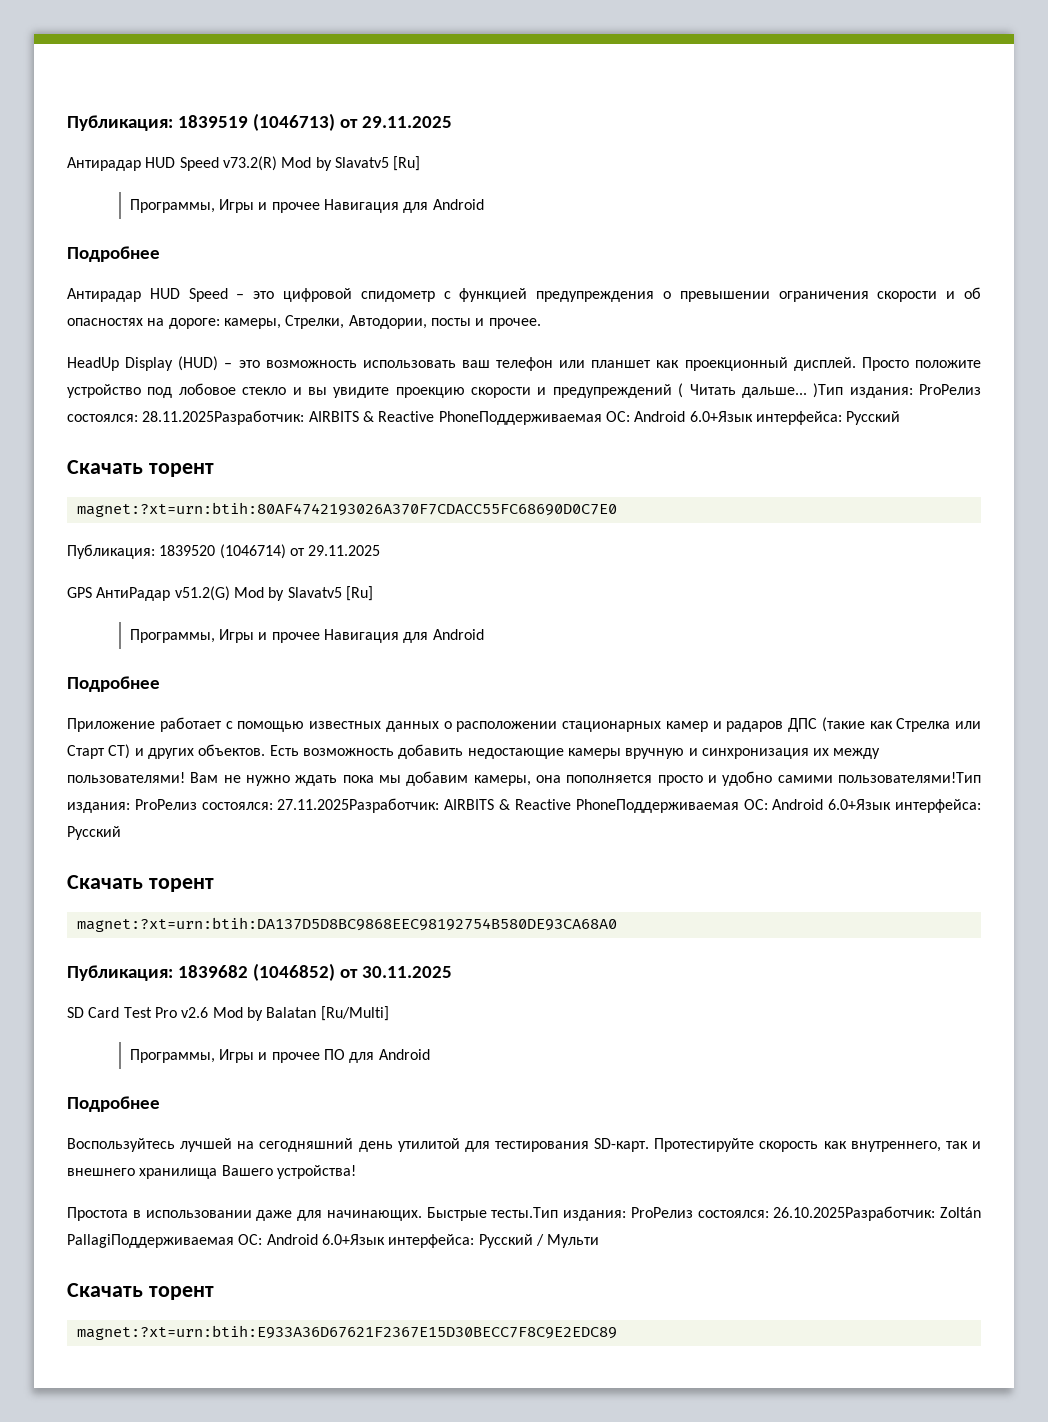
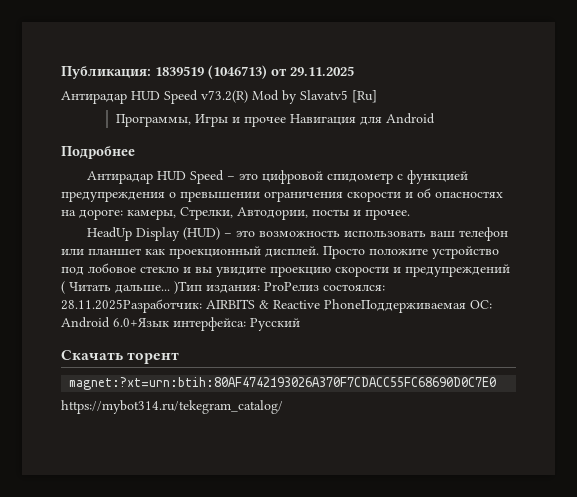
[67,544,381,559] [67,586,373,601] [129,629,484,643] [67,676,160,692] [67,717,981,732] [67,744,881,759] [67,771,982,786] [67,798,982,813] [67,826,121,840] [67,875,214,892] [76,917,617,932] [67,963,452,981] [67,1006,389,1021] [129,1049,430,1063] [67,1096,160,1112] [67,1138,981,1152] [67,1165,356,1179] [67,1206,981,1221] [67,1234,600,1248] [67,1283,214,1300] [76,1325,617,1340] Публикация: 1839520 (1046714) от 29.11.2025 // GPS АнтиРадар v51.2(G) Mod by Slavatv5 [Ru] // Программы, Игры и прочее Навигация для Android // Подробнее // Приложение работает с помощью известных данных о расположении стационарных камер и радаров ДПС (такие как Стрелка или Старт СТ) и других объектов. Есть возможность добавить недостающие камеры вручную и синхронизация их между пользователями! Вам не нужно ждать пока мы добавим камеры, она пополняется просто и удобно самими пользователями!Тип издания: ProРелиз состоялся: 27.11.2025Разработчик: AIRBITS & Reactive PhoneПоддерживаемая ОС: Android 6.0+Язык интерфейса: Русский // Скачать торент // magnet:?xt=urn:btih:DA137D5D8BC9868EEC98192754B580DE93CA68A0 // Публикация: 1839682 (1046852) от 30.11.2025 // SD Card Test Pro v2.6 Mod by Balatan [Ru/Multi] // Программы, Игры и прочее ПО для Android // Подробнее // Воспользуйтесь лучшей на сегодняшний день утилитой для тестирования SD-карт. Протестируйте скорость как внутреннего, так и внешнего хранилища Вашего устройства! // Простота в использовании даже для начинающих. Быстрые тесты.Тип издания: ProРелиз состоялся: 26.10.2025Разработчик: Zoltán PallagiПоддерживаемая ОС: Android 6.0+Язык интерфейса: Русский / Мульти // Скачать торент // magnet:?xt=urn:btih:E933A36D67621F2367E15D30BECC7F8C9E2EDC89 -> [61,400,283,414] https://mybot314.ru/tekegram_catalog/

